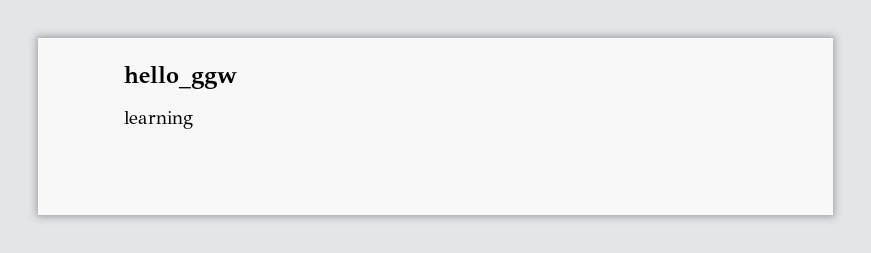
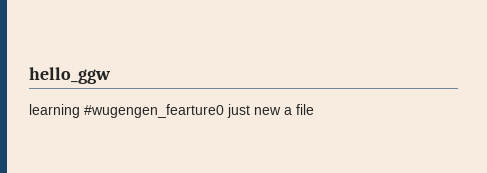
(193, 120) none -> [84,104,314,118] #wugengen_fearture0 just new a file

